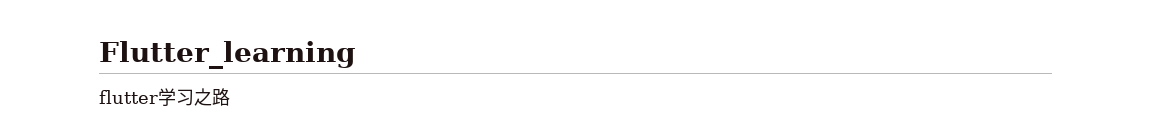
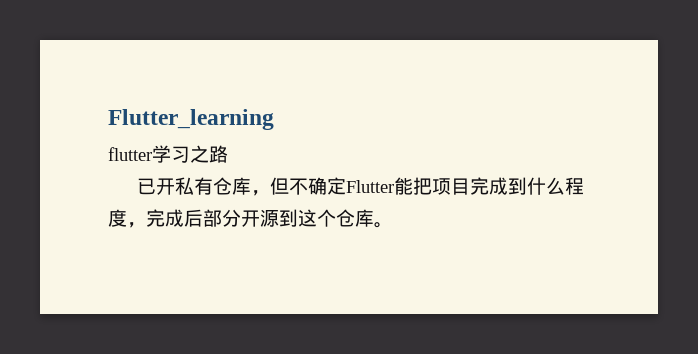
(230, 97) none -> [137,177,585,196] [108,209,393,228] // 已开私有仓库，但不确定Flutter能把项目完成到什么程度，完成后部分开源到这个仓库。

